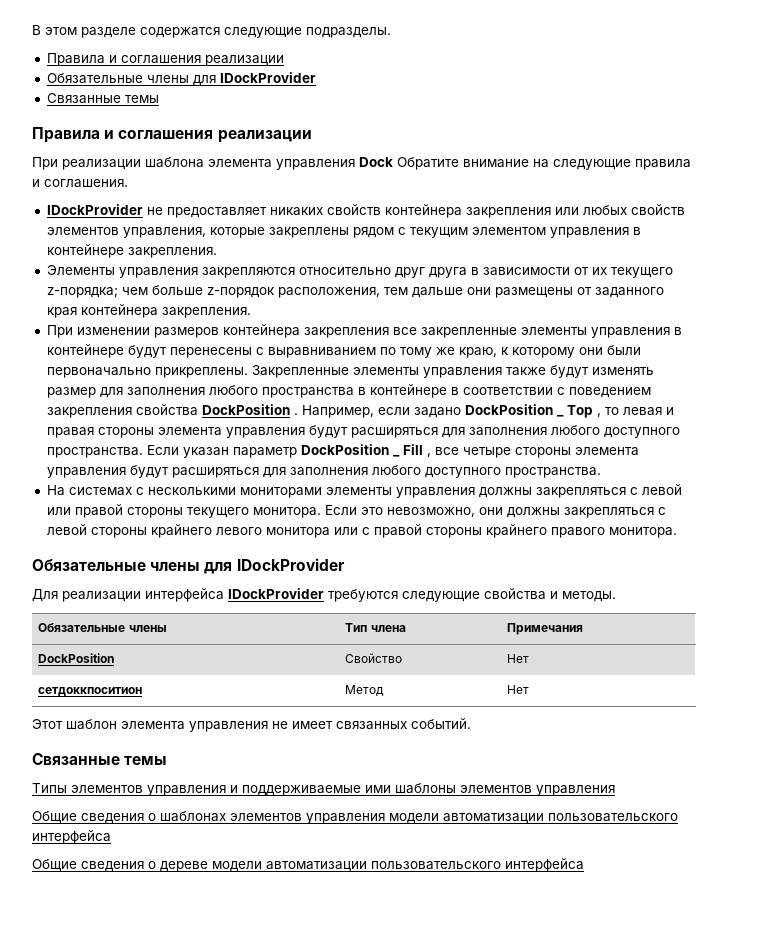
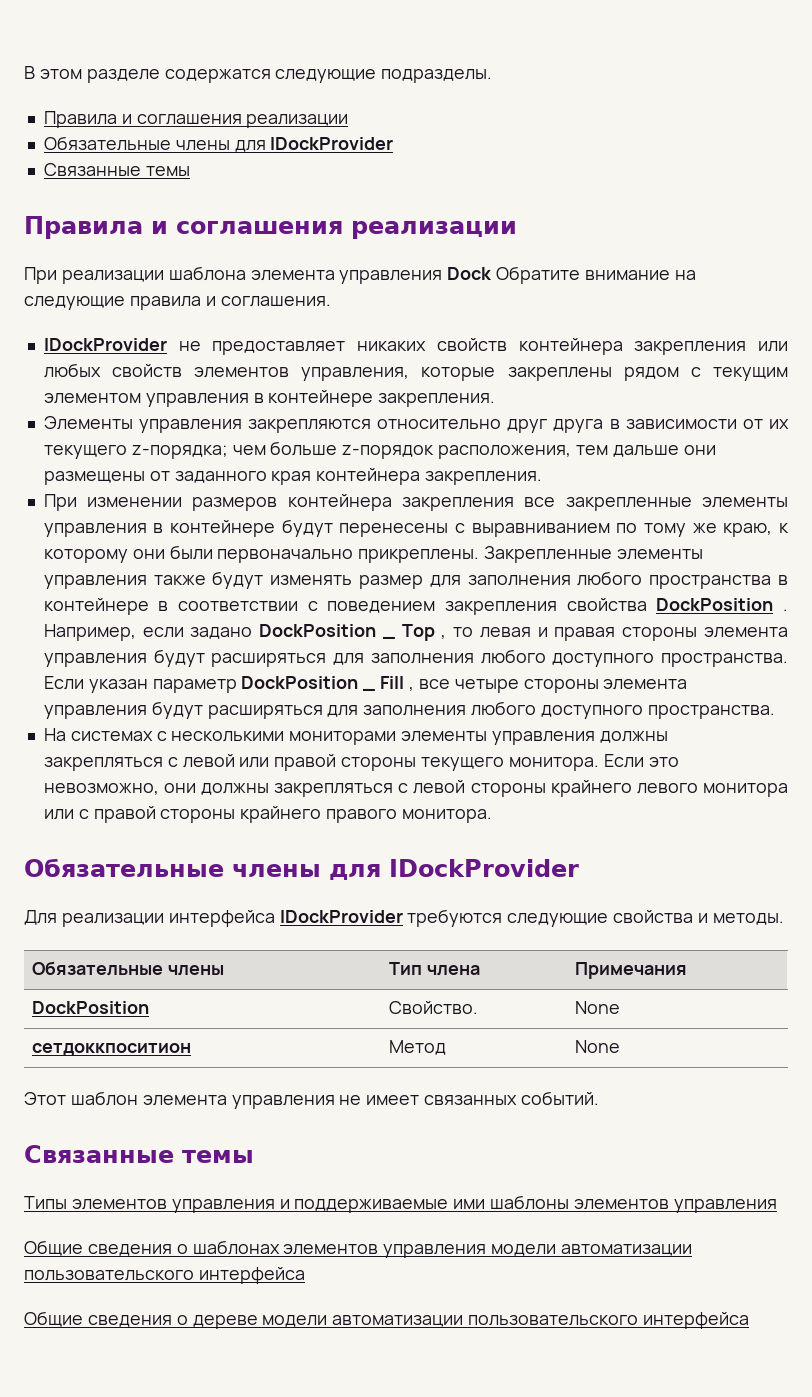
[345,653,403,663] [507,654,530,663] Свойство | Нет -> [389,1001,479,1014] [575,1001,621,1014] Свойство. | None
[507,685,530,694] | Нет -> [575,1040,621,1053] | None

